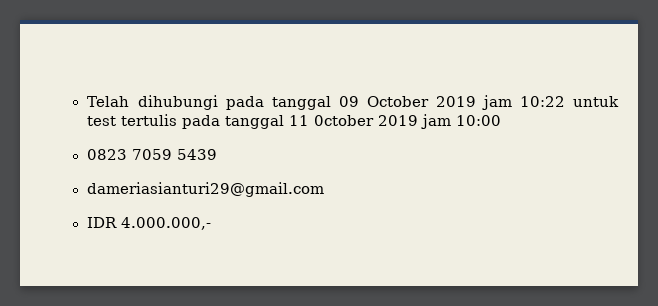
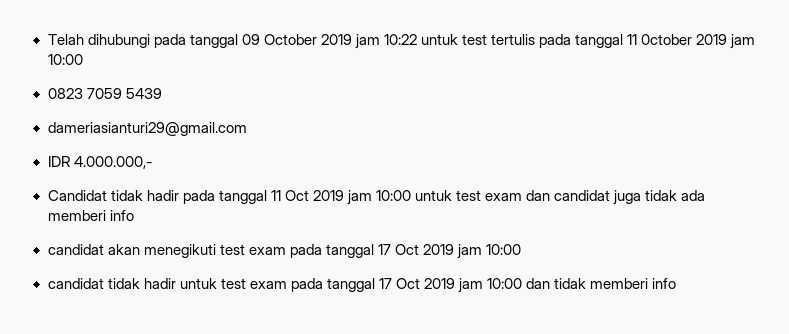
(211, 223) none -> [47,190,706,205] [47,210,134,221] [47,244,522,259] [47,278,677,293] // Candidat tidak hadir pada tanggal 11 Oct 2019 jam 10:00 untuk test exam dan candidat juga tidak ada memberi info // candidat akan menegikuti test exam pada tanggal 17 Oct 2019 jam 10:00 // candidat tidak hadir untuk test exam pada tanggal 17 Oct 2019 jam 10:00 dan tidak memberi info

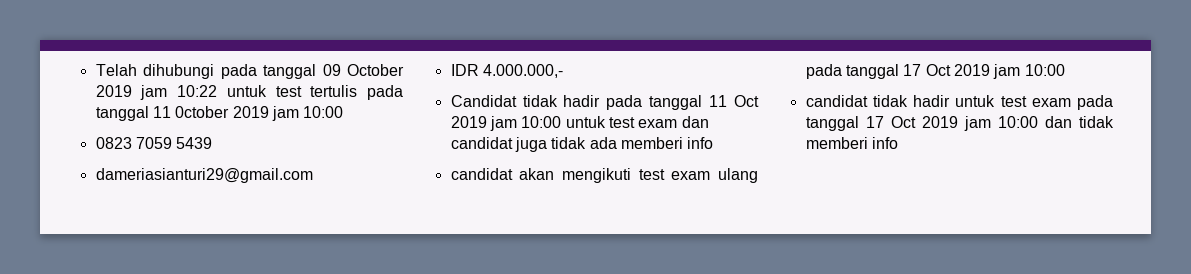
[143,244,286,258] menegikuti test exam -> [561,168,758,183] mengikuti test exam ulang

